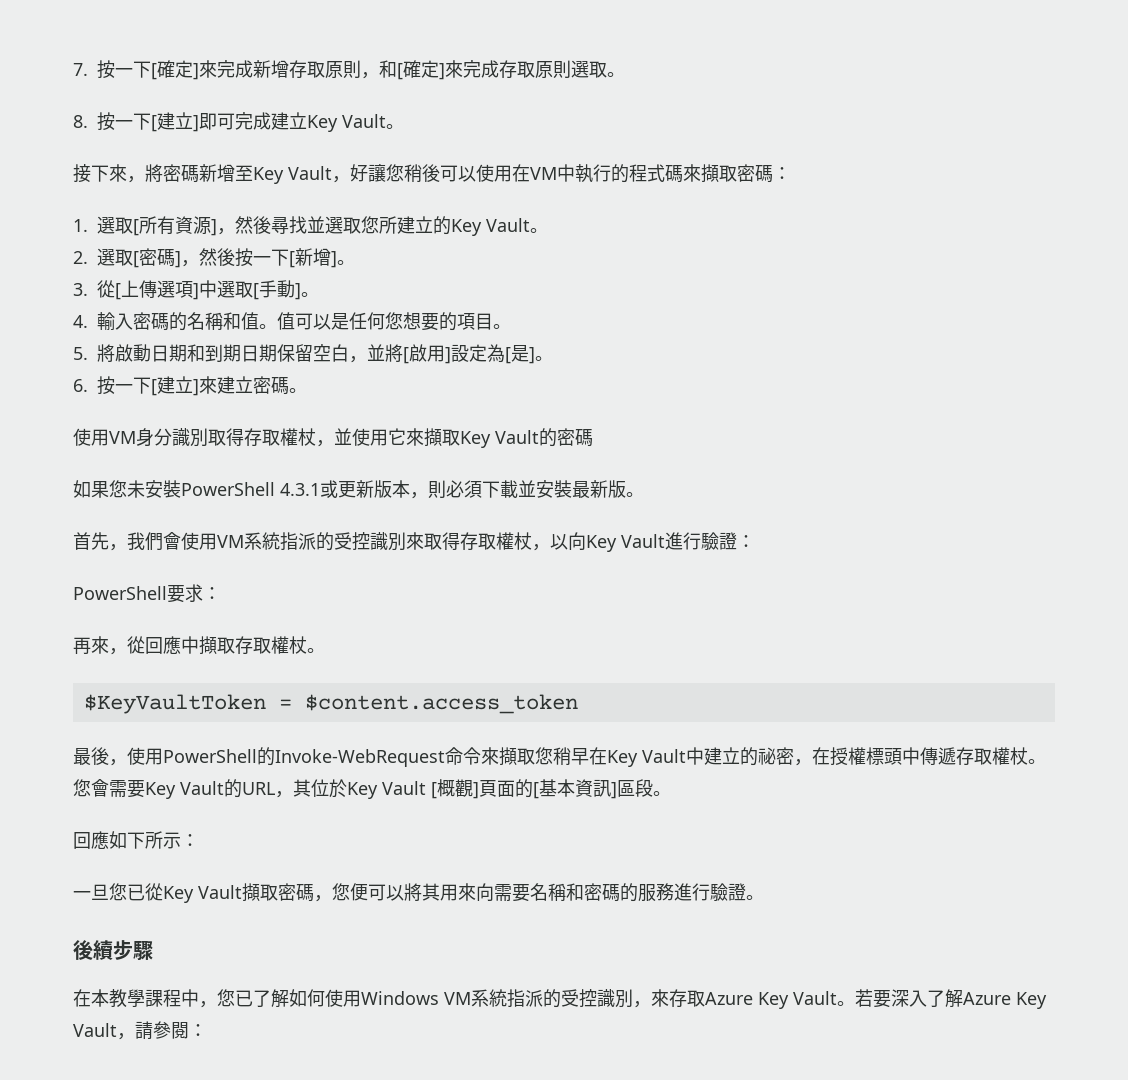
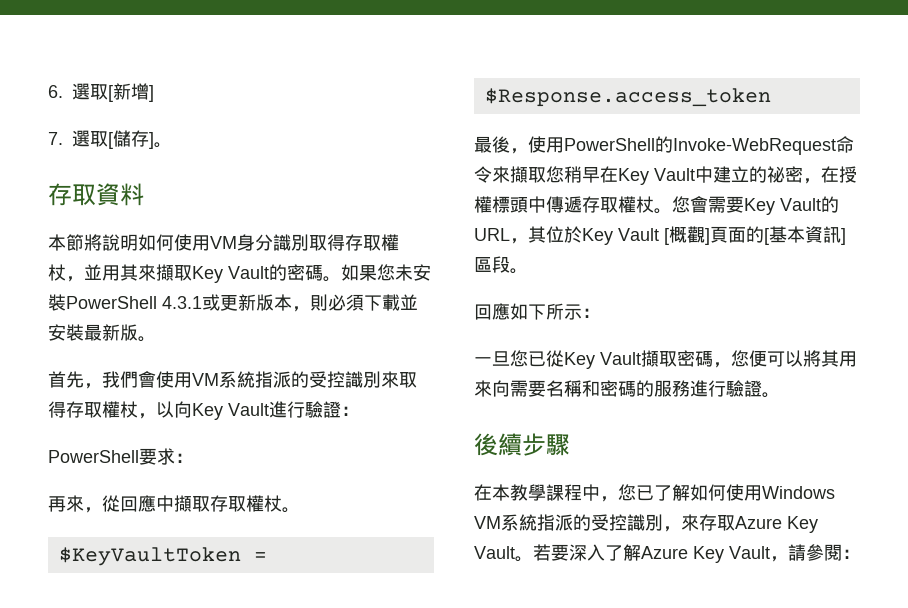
[73,60,625,80] [73,112,404,132] [73,164,791,184] [73,216,548,236] [73,248,355,268] [73,280,319,300] [73,312,511,331] [73,344,553,364] [73,376,307,396] 7.按一下[確定]來完成新增存取原則，和[確定]來完成存取原則選取。 // 8.按一下[建立]即可完成建立Key Vault。 // 接下來，將密碼新增至Key Vault，好讓您稍後可以使用在VM中執行的程式碼來擷取密碼： // 1.選取[所有資源]，然後尋找並選取您所建立的Key Vault。 // 2.選取[密碼]，然後按一下[新增]。 // 3.從[上傳選項]中選取[手動]。 // 4.輸入密碼的名稱和值。值可以是任何您想要的項目。 // 5.將啟動日期和到期日期保留空白，並將[啟用]設定為[是]。 // 6.按一下[建立]來建立密碼。 // -> [48,83,154,102] [48,130,172,149] [48,183,144,206] [48,234,174,251] 6.選取[新增] // 7.選取[儲存]。 // 存取資料 // 本節將說明如何
[352,428,406,446] 使用它 -> [102,264,138,281] 用其
(593, 438) // -> [323,276,341,282] 。
[304,694,578,714] $content.access_token -> [484,88,771,107] $Response.access_token

